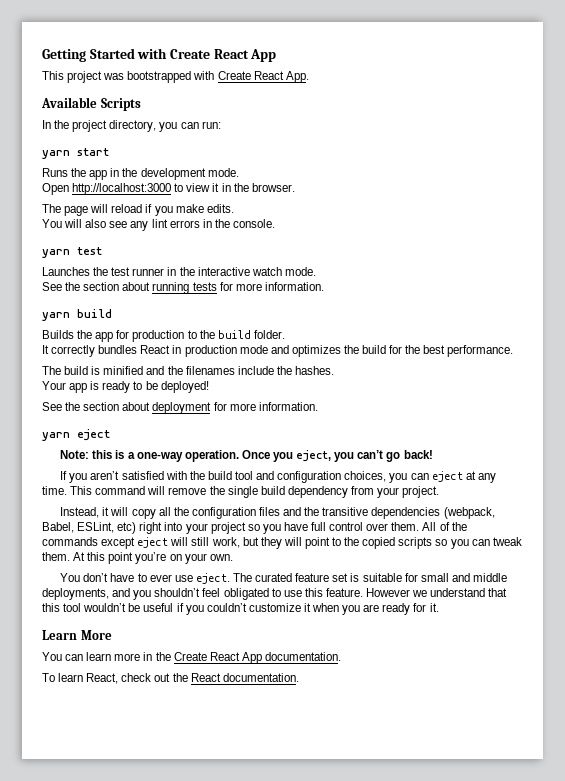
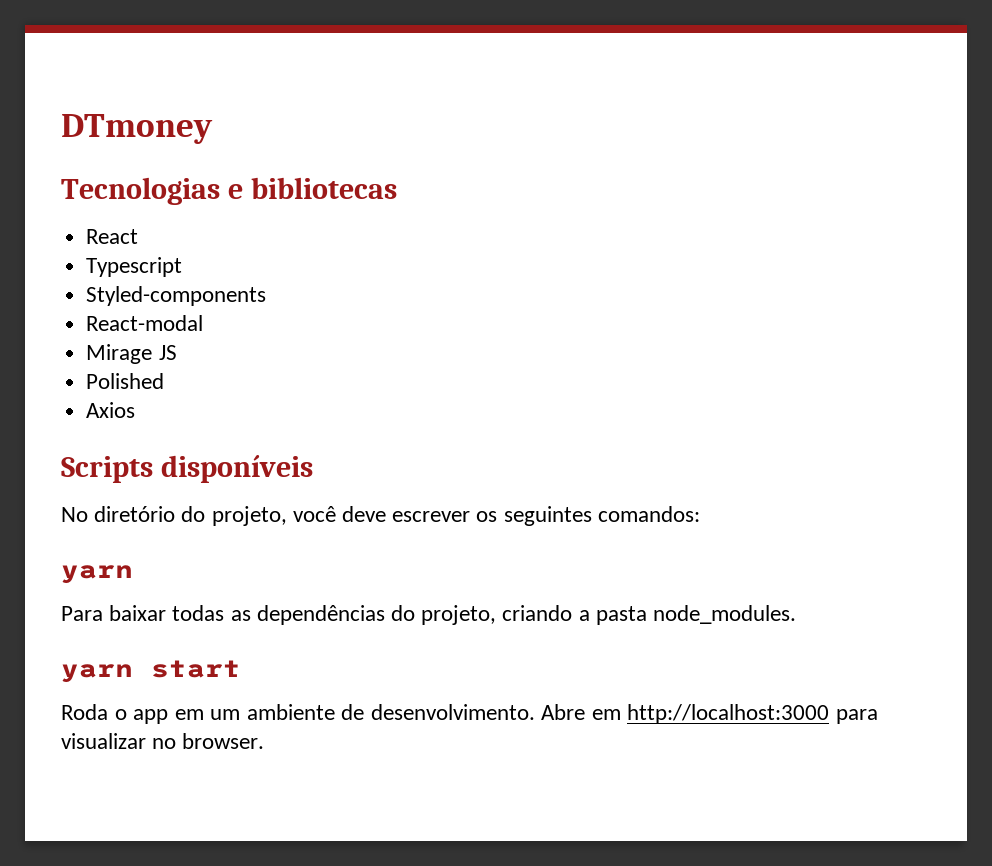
[42,48,277,62] [42,71,309,83] [41,97,141,111] [42,120,221,132] [42,148,109,159] [42,168,239,180] [42,183,295,195] [42,204,234,216] [42,219,275,231] [42,247,102,258] [42,267,316,276] [42,282,324,294] [42,309,112,321] [42,330,285,342] [42,345,514,357] [42,366,334,375] [42,381,209,393] [42,402,318,414] [42,429,110,441] [60,450,433,462] [60,471,496,483] [42,486,440,498] [60,507,495,519] [42,522,467,534] [42,537,522,549] [42,552,233,564] [60,573,507,584] [42,588,508,600] [42,603,439,615] [42,630,112,640] [42,652,341,664] [42,673,299,684] Getting Started with Create React App // This project was bootstrapped with Create React App. // Available Scripts // In the project directory, you can run: // yarn start // Runs the app in the development mode. // Open http://localhost:3000 to view it in the browser. // The page will reload if you make edits. // You will also see any lint errors in the console. // yarn test // Launches the test runner in the interactive watch mode. // See the section about running tests for more information. // yarn build // Builds the app for production to the build folder. // It correctly bundles React in production mode and optimizes the build for the best performance. // The build is minified and the filenames include the hashes. // Your app is ready to be deployed! // See the section about deployment for more information. // yarn eject // Note: this is a one-way operation. Once you eject, you can’t go back! // If you aren’t satisfied with the build tool and configuration choices, you can eject at any time. This command will remove the single build dependency from your project. // Instead, it will copy all the configuration files and the transitive dependencies (webpack, Babel, ESLint, etc) right into your project so you have full control over them. All of the commands except eject will still work, but they will point to the copied scripts so you can tweak them. At this point you’re on your own. // You don’t have to ever use eject. The curated feature set is suitable for small and middle deployments, and you shouldn’t feel obligated to use this feature. However we understand that this tool wouldn’t be useful if you couldn’t customize it when you are ready for it. // Learn More // You can learn more in the Create React App documentation. // To learn React, check out the React documentation. -> [61,114,213,144] [61,177,397,205] [86,229,139,244] [86,257,183,277] [86,286,267,306] [86,315,204,331] [86,344,177,364] [86,373,165,389] [86,402,136,418] [61,455,313,483] [61,506,700,526] [61,565,133,584] [61,605,797,625] [61,660,241,683] [61,704,878,724] [61,733,265,749] DTmoney // Tecnologias e bibliotecas // React // Typescript // Styled-components // React-modal // Mirage JS // Polished // Axios // Scripts disponíveis // No diretório do projeto, você deve escrever os seguintes comandos: // yarn // Para baixar todas as dependências do projeto, criando a pasta node_modules. // yarn start // Roda o app em um ambiente de desenvolvimento. Abre em http://localhost:3000 para visualizar no browser.

